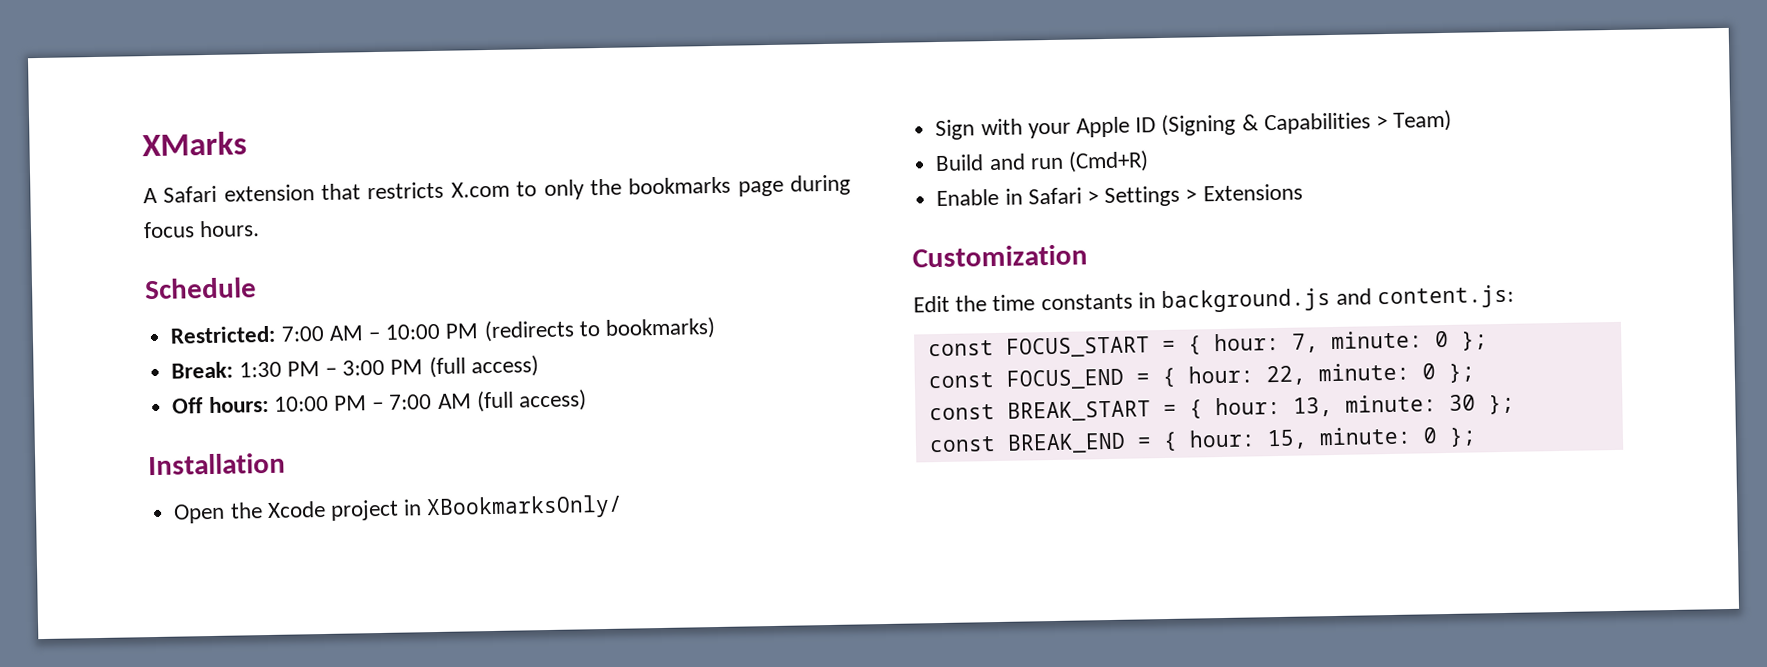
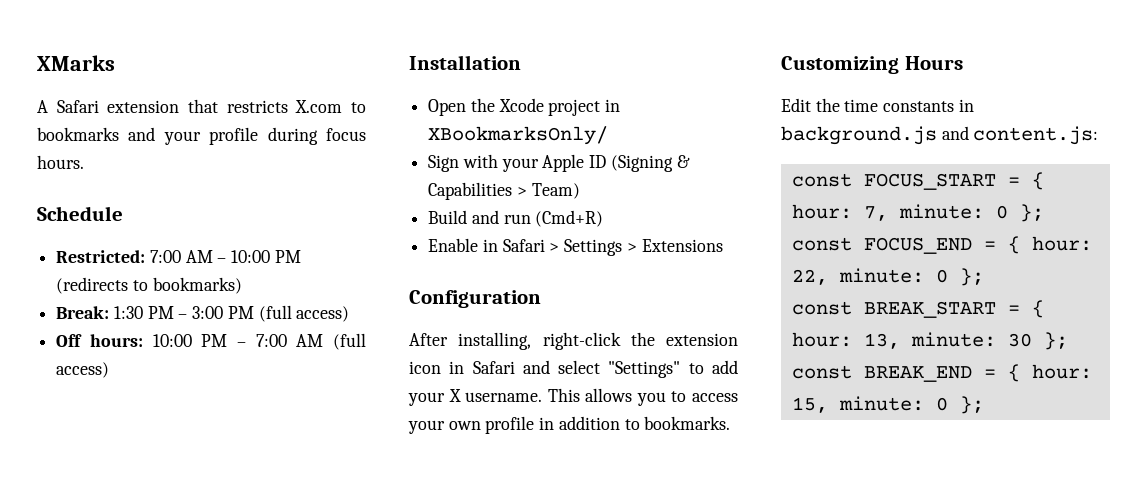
[543,176,784,201] only the bookmarks page -> [37,127,259,145] bookmarks and your profile
[912,244,1088,268] Customization -> [409,290,541,308] [409,332,738,350] [409,360,738,378] [408,388,738,406] [408,416,731,434] [781,56,963,74] Configuration // After installing, right-click the extension icon in Safari and select "Settings" to add your X username. This allows you to access your own profile in addition to bookmarks. // Customizing Hours

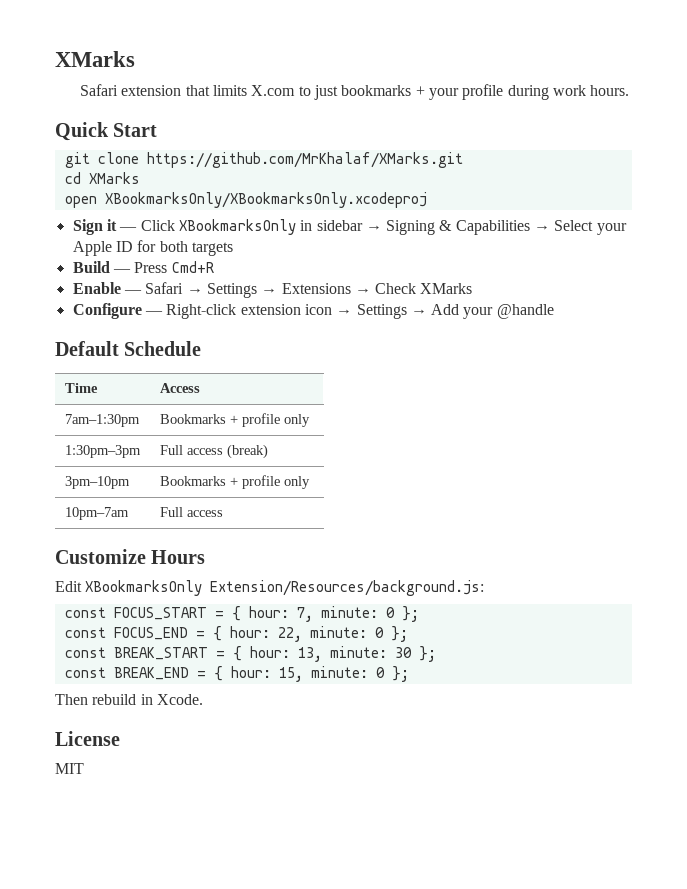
[37,55,115,71] [37,100,48,113] XMarks // A -> [55,51,135,67] XMarks //
[226,100,288,113] restricts -> [213,85,248,96] limits
[37,127,156,141] bookmarks and -> [313,85,425,100] just bookmarks +
[326,128,366,141] focus -> [552,85,586,96] work
[37,206,123,221] [56,250,301,263] [56,277,242,294] [56,305,350,322] [56,333,367,350] [56,362,110,378] [409,55,521,70] [428,98,621,116] [428,126,609,145] [428,154,690,172] [428,182,580,200] [428,210,604,227] [428,238,723,256] [409,290,541,308] [409,332,738,350] [409,360,738,378] [408,388,738,406] [408,416,731,434] [781,56,963,74] [781,98,974,112] [781,126,1099,145] Schedule // Restricted: 7:00 AM – 10:00 PM (redirects to bookmarks) // Break: 1:30 PM – 3:00 PM (full access) // Off hours: 10:00 PM – 7:00 AM (full access) // Installation // Open the Xcode project in XBookmarksOnly/ // Sign with your Apple ID (Signing & Capabilities > Team) // Build and run (Cmd+R) // Enable in Safari > Settings > Extensions // Configuration // After installing, right-click the extension icon in Safari and select "Settings" to add your X username. This allows you to access your own profile in addition to bookmarks. // Customizing Hours // Edit the time constants in background.js and content.js: -> [55,122,158,141] [64,152,463,168] [64,172,140,184] [64,192,427,208] [72,219,627,235] [72,240,233,256] [72,261,214,273] [72,282,473,298] [72,303,554,319] [55,341,202,356] [64,383,98,393] [159,383,200,393] [64,414,140,427] [159,413,310,427] [64,445,141,458] [159,444,268,459] [64,476,130,489] [159,475,310,489] [64,507,129,520] [159,507,223,517] [55,549,206,564] [55,580,485,596] Quick Start // git clone https://github.com/MrKhalaf/XMarks.git // cd XMarks // open XBookmarksOnly/XBookmarksOnly.xcodeproj // Sign it — Click XBookmarksOnly in sidebar → Signing & Capabilities → Select your Apple ID for both targets // Build — Press Cmd+R // Enable — Safari → Settings → Extensions → Check XMarks // Configure — Right-click extension icon → Settings → Add your @handle // Default Schedule // Time | Access // 7am–1:30pm | Bookmarks + profile only // 1:30pm–3pm | Full access (break) // 3pm–10pm | Bookmarks + profile only // 10pm–7am | Full access // Customize Hours // Edit XBookmarksOnly Extension/Resources/background.js:
(984, 405) none -> [55,694,203,705] [55,731,120,746] [55,763,84,774] // Then rebuild in Xcode. // License // MIT

